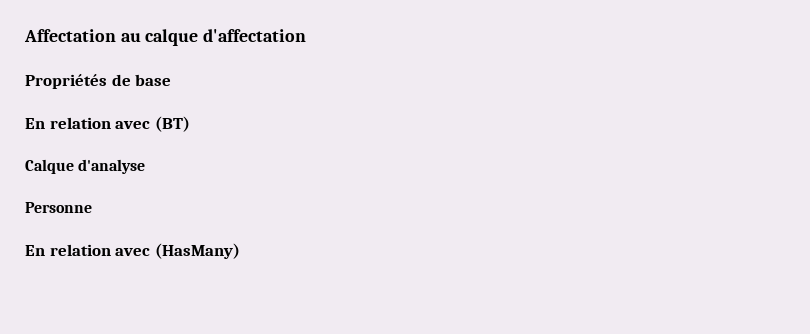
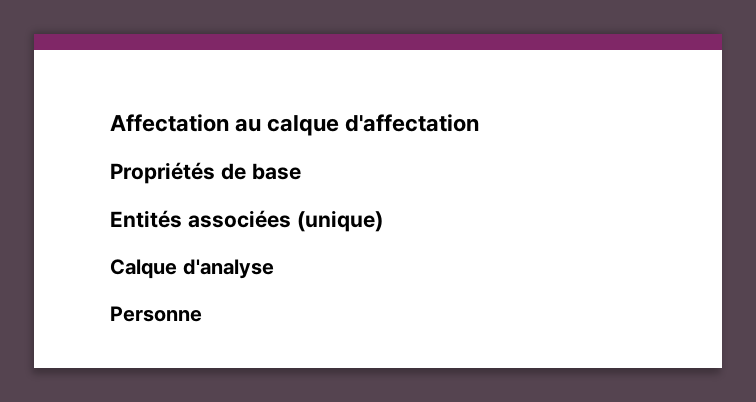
[25,116,190,132] En relation avec (BT) -> [110,210,383,232] Entités associées (unique)
[25,243,240,259] // En relation avec (HasMany) -> (202, 314) none

